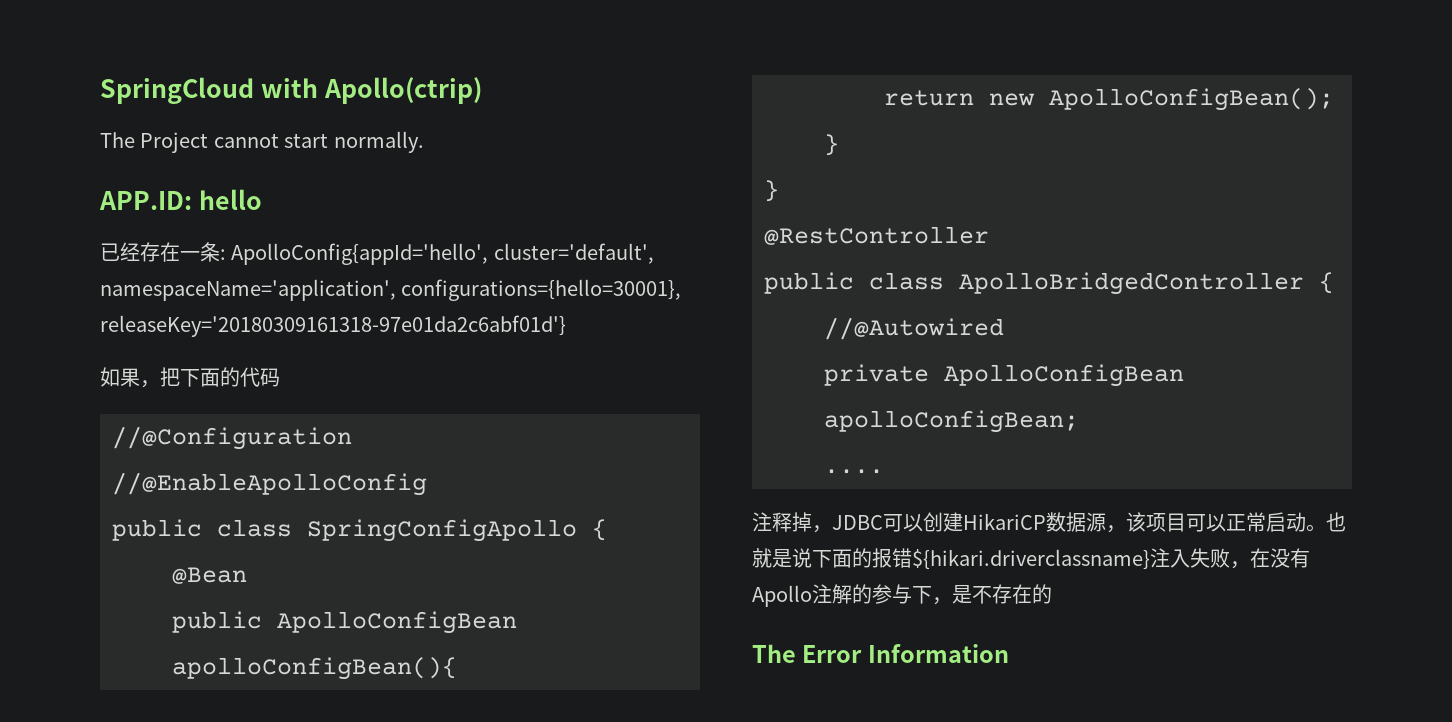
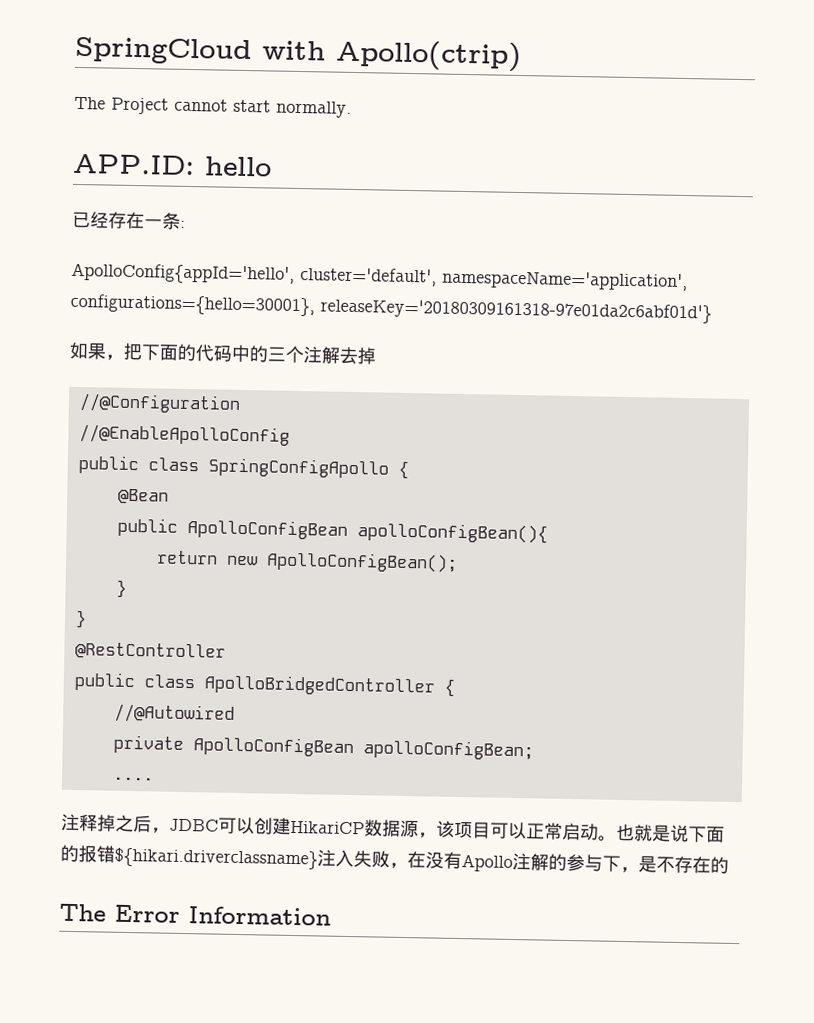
(226, 254) none -> (186, 224) //
(280, 377) none -> [231,344,376,365] 中的三个注解去掉
(812, 522) none -> [115,814,152,833] 之后

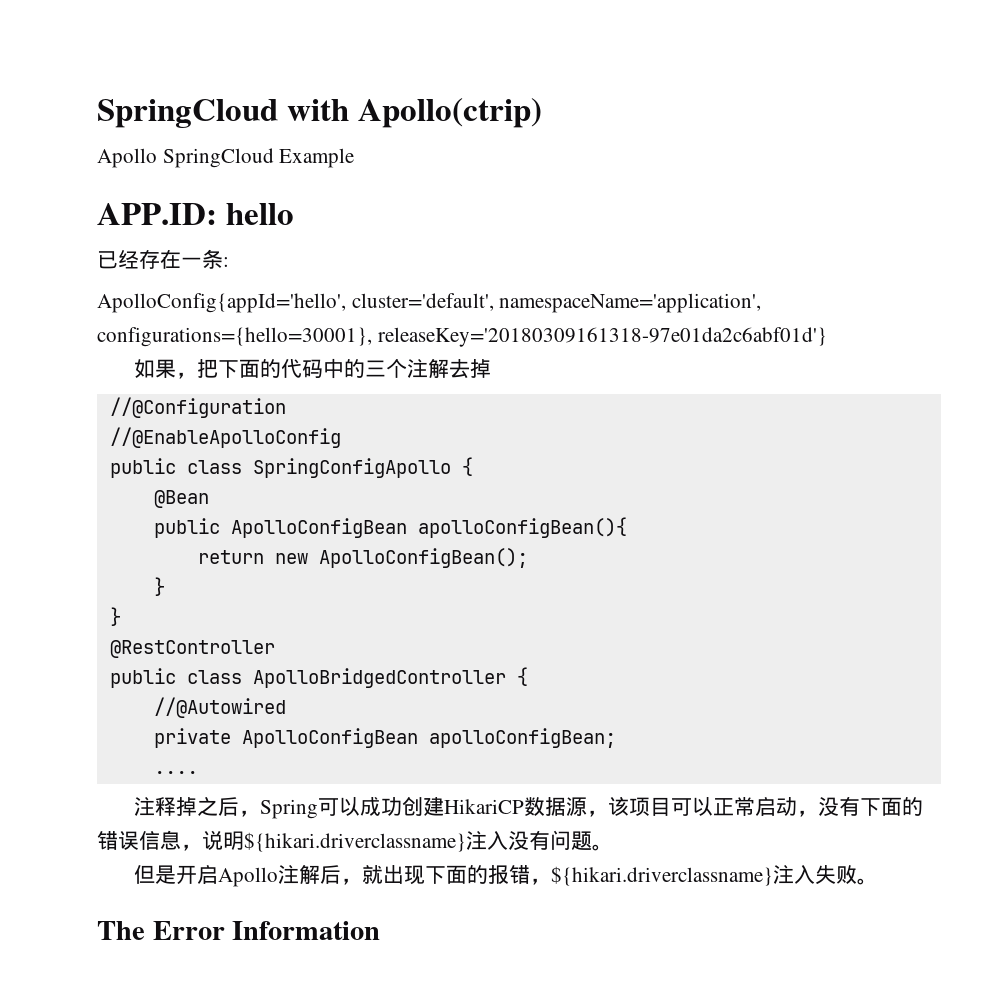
[74,96,352,118] The Project cannot start normally. -> [97,148,355,168] Apollo SpringCloud Example
[169,816,255,835] JDBC可以 -> [259,797,402,819] Spring可以成功
[598,823,689,843] 。也就是说 -> [796,796,923,817] [97,830,613,852] [133,864,425,887] ，没有下面的错误信息，说明${hikari.driverclassname}注入没有问题。 // 但是开启Apollo注解后，就出现
(115, 854) none -> [529,878,551,885] ，
[389,851,729,874] ，在没有Apollo注解的参与下，是不存在的 -> [856,878,878,885] 。

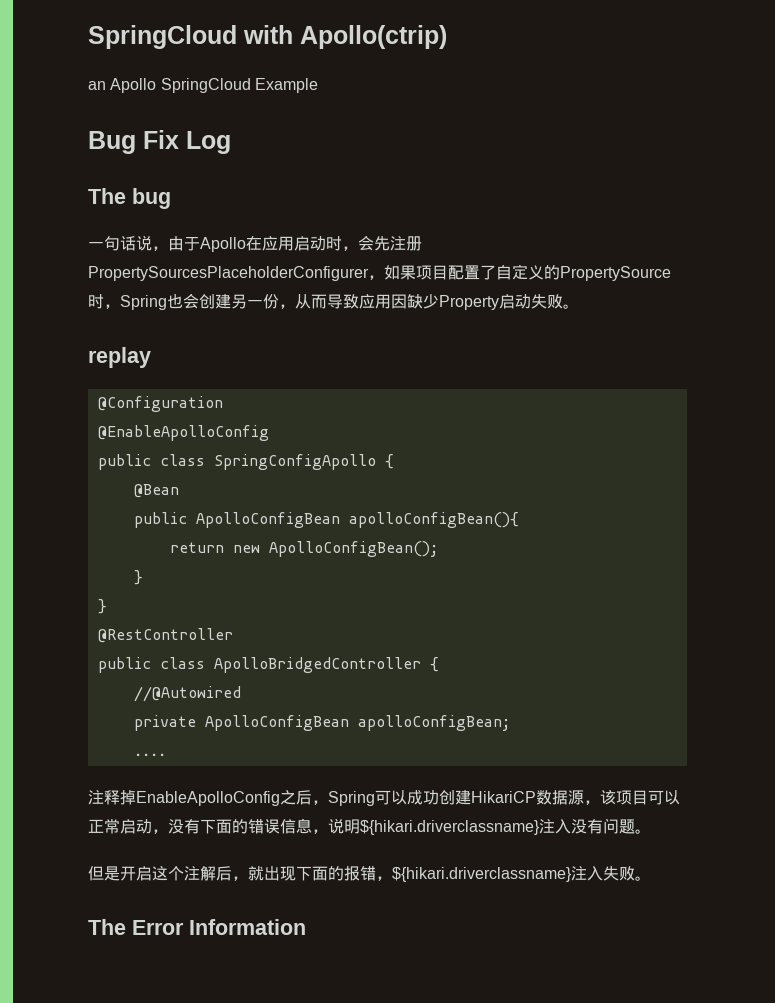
(542, 113) none -> [88,81,106,90] an
[97,203,294,225] [97,249,229,269] [97,293,762,313] [97,327,827,347] [133,358,491,379] [109,397,286,418] [109,427,341,448] APP.ID: hello // 已经存在一条: // ApolloConfig{appId='hello', cluster='default', namespaceName='application', configurations={hello=30001}, releaseKey='20180309161318-97e01da2c6abf01d'} // 如果，把下面的代码中的三个注解去掉 // //@Configuration // //@EnableApolloConfig -> [88,130,231,154] [88,188,171,209] [88,235,422,252] [88,264,671,281] [88,293,579,310] [88,347,151,368] [97,396,223,412] [97,425,269,441] Bug Fix Log // The bug // 一句话说，由于Apollo在应用启动时，会先注册PropertySourcesPlaceholderConfigurer，如果项目配置了自定义的PropertySource时，Spring也会创建另一份，从而导致应用因缺少Property启动失败。 // replay // @Configuration // @EnableApolloConfig
(197, 806) none -> [136,791,280,806] EnableApolloConfig
[217,867,278,887] Apollo -> [152,866,184,881] 这个

